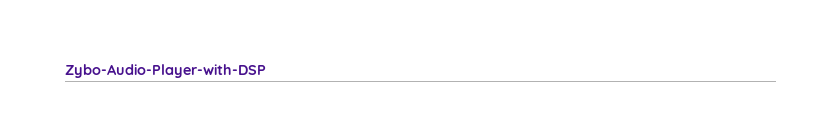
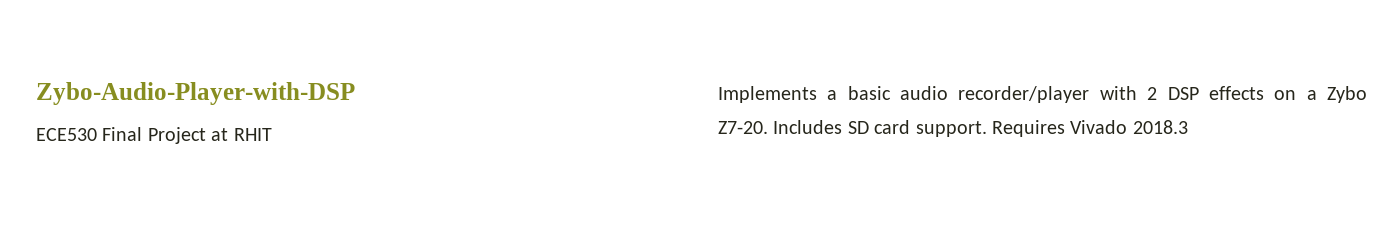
(266, 71) none -> [36,127,272,144] [718,86,1367,103] [718,120,1188,137] // ECE530 Final Project at RHIT // Implements a basic audio recorder/player with 2 DSP effects on a Zybo Z7-20. Includes SD card support. Requires Vivado 2018.3

